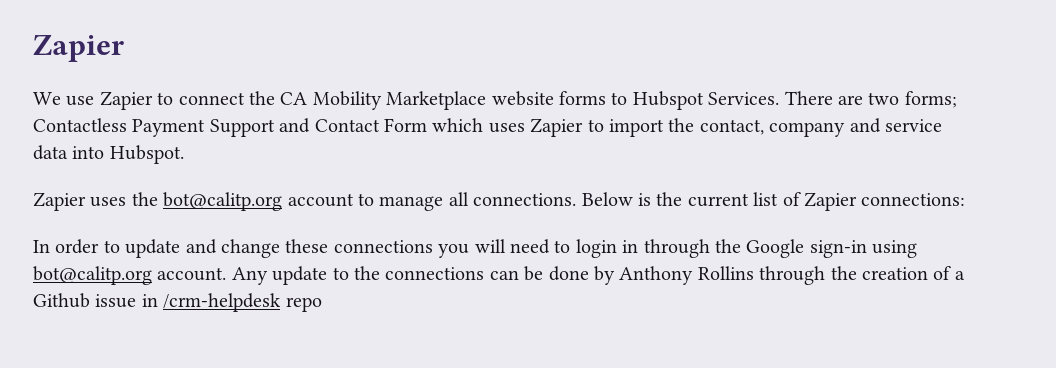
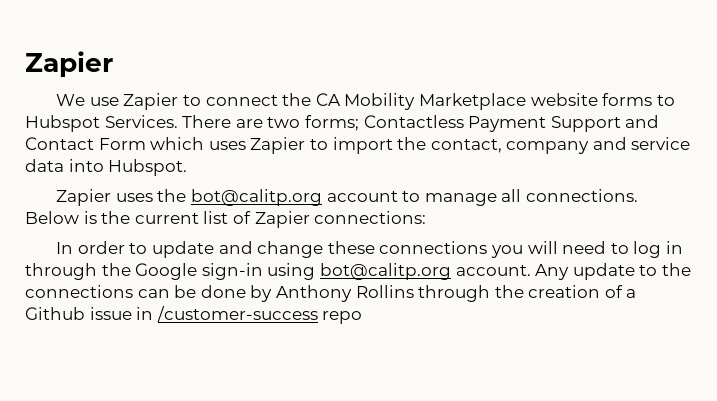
[575,239,617,258] login -> [633,241,662,258] log
[163,293,282,312] /crm-helpdesk -> [156,306,318,322] /customer-success

